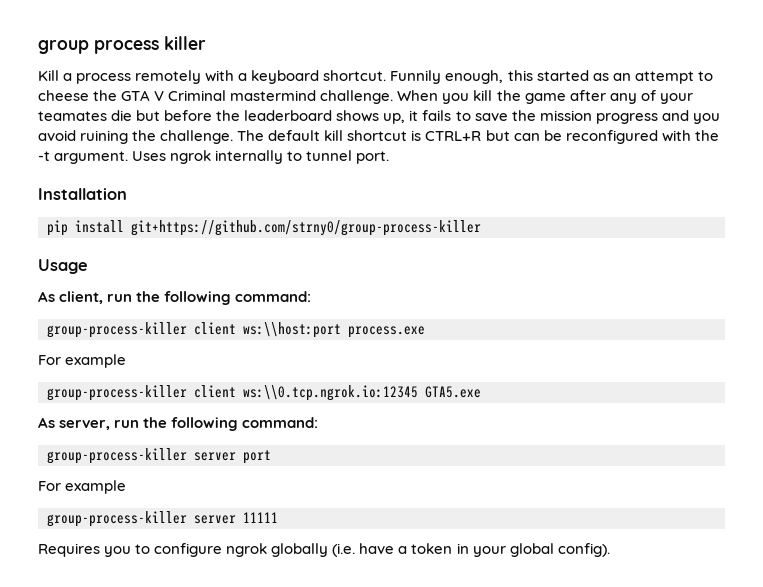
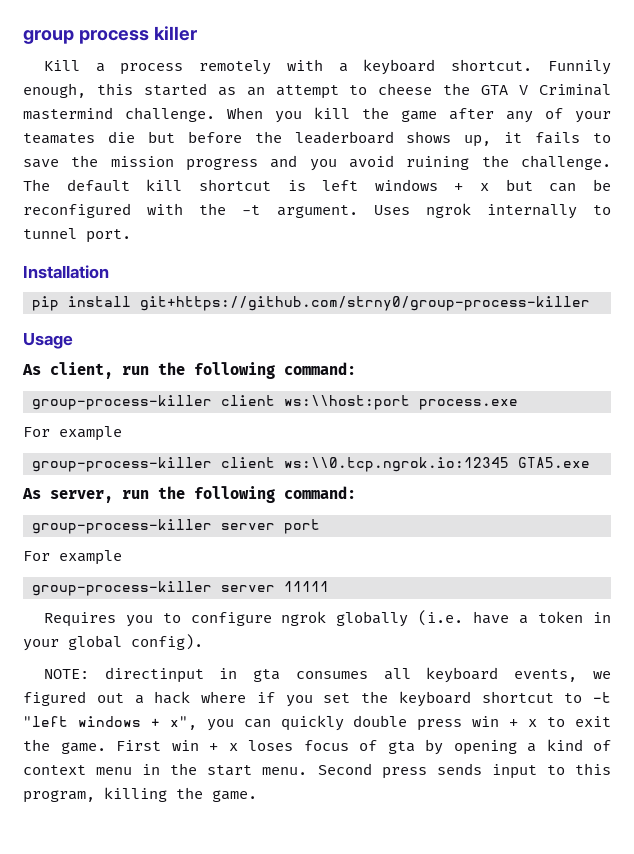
[425,131,482,141] CTRL+R -> [322,179,490,191] left windows + x
(610, 550) none -> [43,667,611,683] [23,691,611,707] [23,715,611,731] [23,739,611,755] [23,763,611,779] [23,787,257,803] // NOTE: directinput in gta consumes all keyboard events, we figured out a hack where if you set the keyboard shortcut to -t "left windows + x", you can quickly double press win + x to exit the game. First win + x loses focus of gta by opening a kind of context menu in the start menu. Second press sends input to this program, killing the game.

